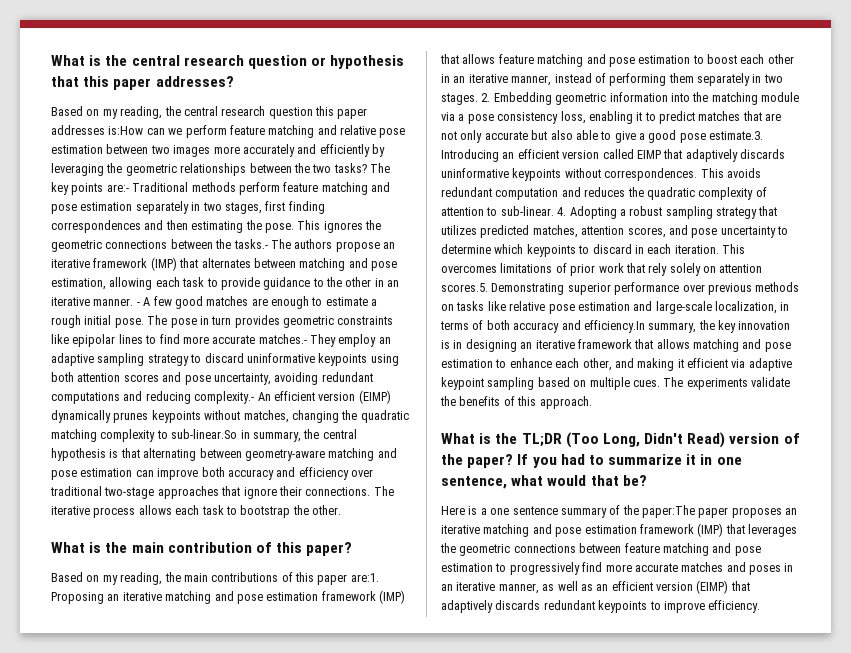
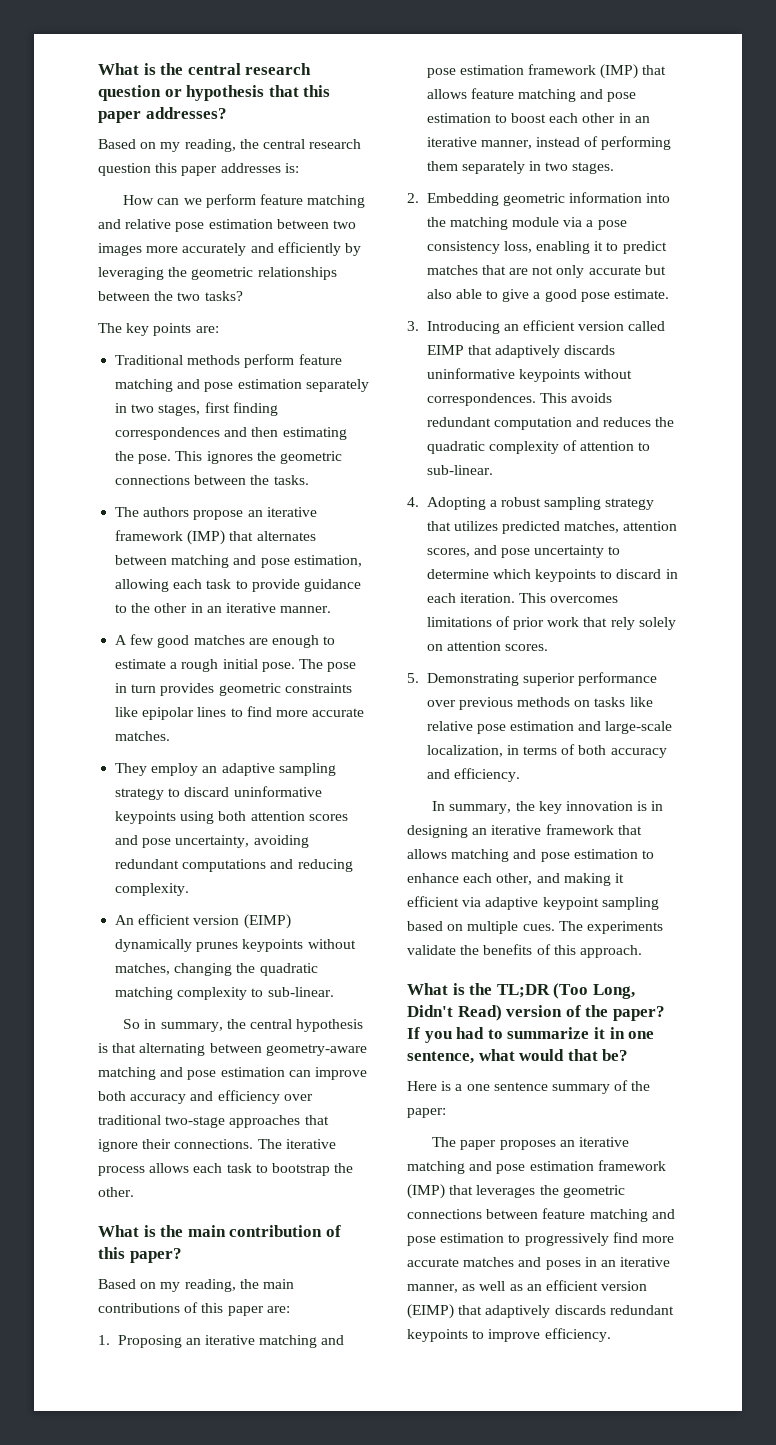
[108,126,144,135] is:How -> [284,163,299,173] [123,195,155,205] is: // How
(367, 168) none -> (243, 296) //
[106,184,129,192] are:- -> [195,326,219,333] are: //
[233,239,268,249] tasks.- -> [273,475,309,485] tasks. //
[136,302,140,306] - -> (332, 609) //
[258,334,307,344] matches.- -> [115,731,171,741] matches. //
[194,391,255,404] complexity.- -> [115,883,190,896] complexity. //
[171,429,238,439] sub-linear.So -> [267,987,334,997] [123,1019,141,1029] sub-linear. // So
[350,573,379,582] are:1. -> [266,1306,290,1313] [98,1335,110,1345] are: // 1.
(478, 99) none -> (615, 168) //
[709,131,764,140] estimate.3. -> [614,289,670,299] [407,321,419,331] estimate. // 3.
(554, 211) none -> (493, 470) //
[441,283,488,292] scores.5. -> [505,644,549,651] [407,673,419,683] scores. // 5.
[583,320,645,333] efficiency.In -> [453,768,520,782] [432,801,446,811] efficiency. // In
[642,505,695,518] paper:The -> [407,1108,446,1118] [432,1137,457,1147] paper: // The

